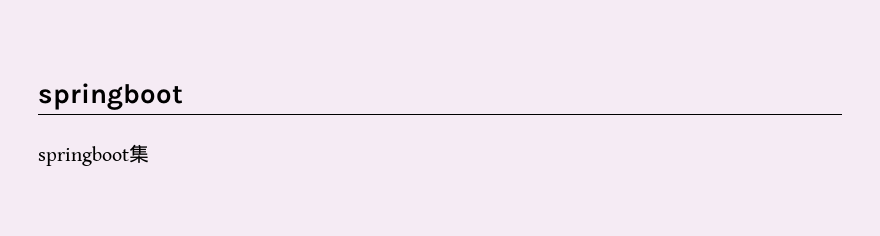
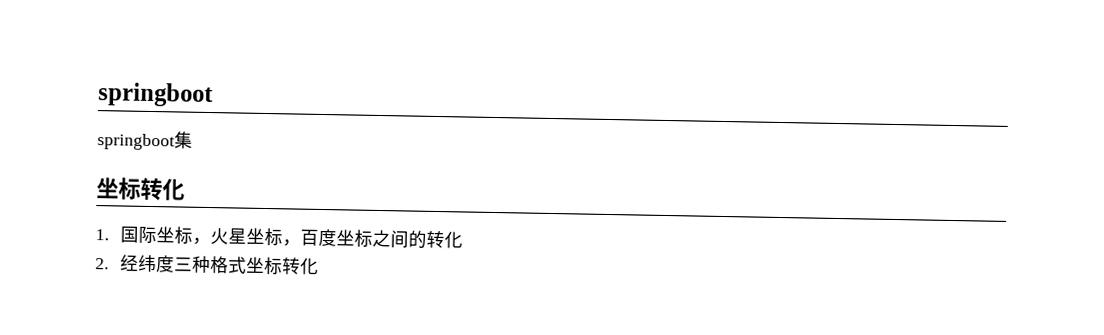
(149, 153) none -> [96,177,185,201] [95,225,464,249] [95,254,320,276] // 坐标转化 // 1.国际坐标，火星坐标，百度坐标之间的转化 // 2.经纬度三种格式坐标转化

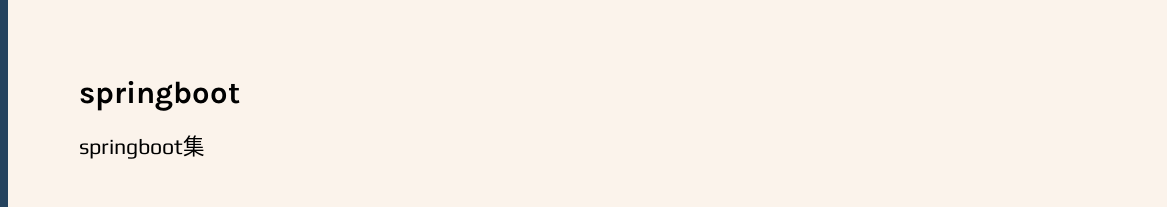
[96,177,185,201] [95,225,464,249] [95,254,320,276] // 坐标转化 // 1.国际坐标，火星坐标，百度坐标之间的转化 // 2.经纬度三种格式坐标转化 -> (205, 146) none

